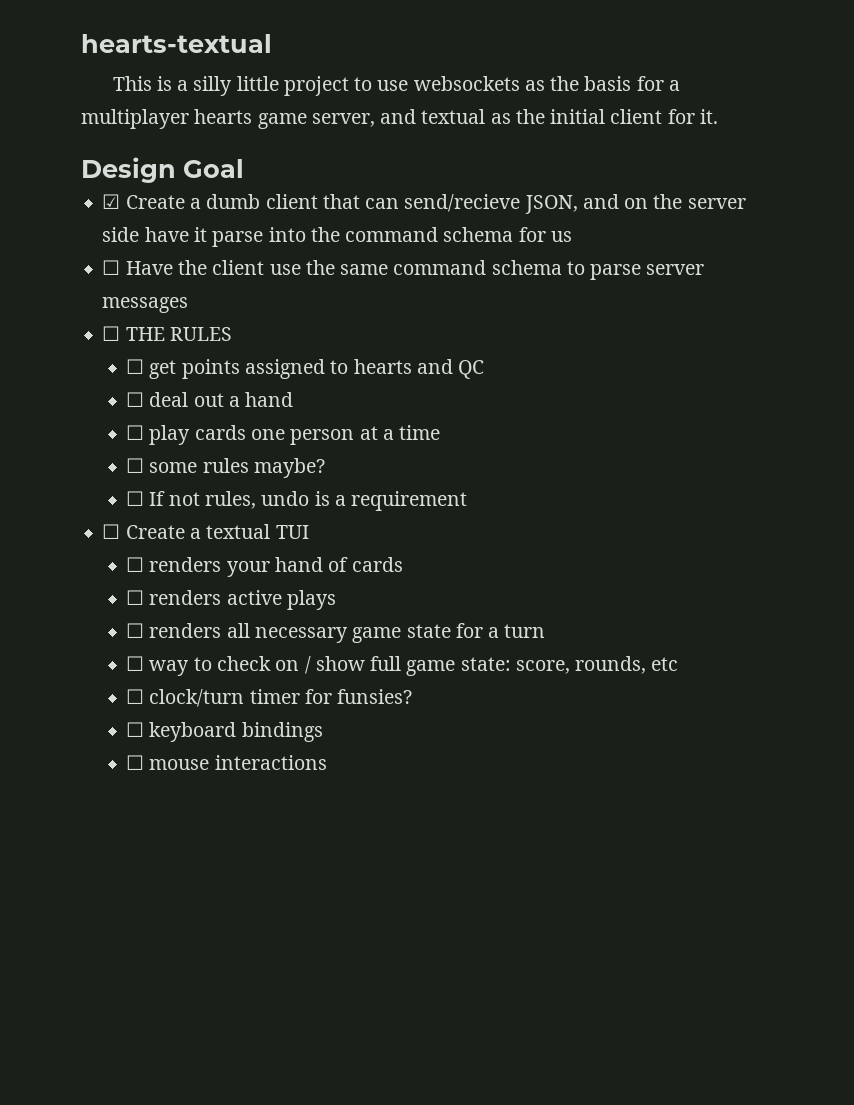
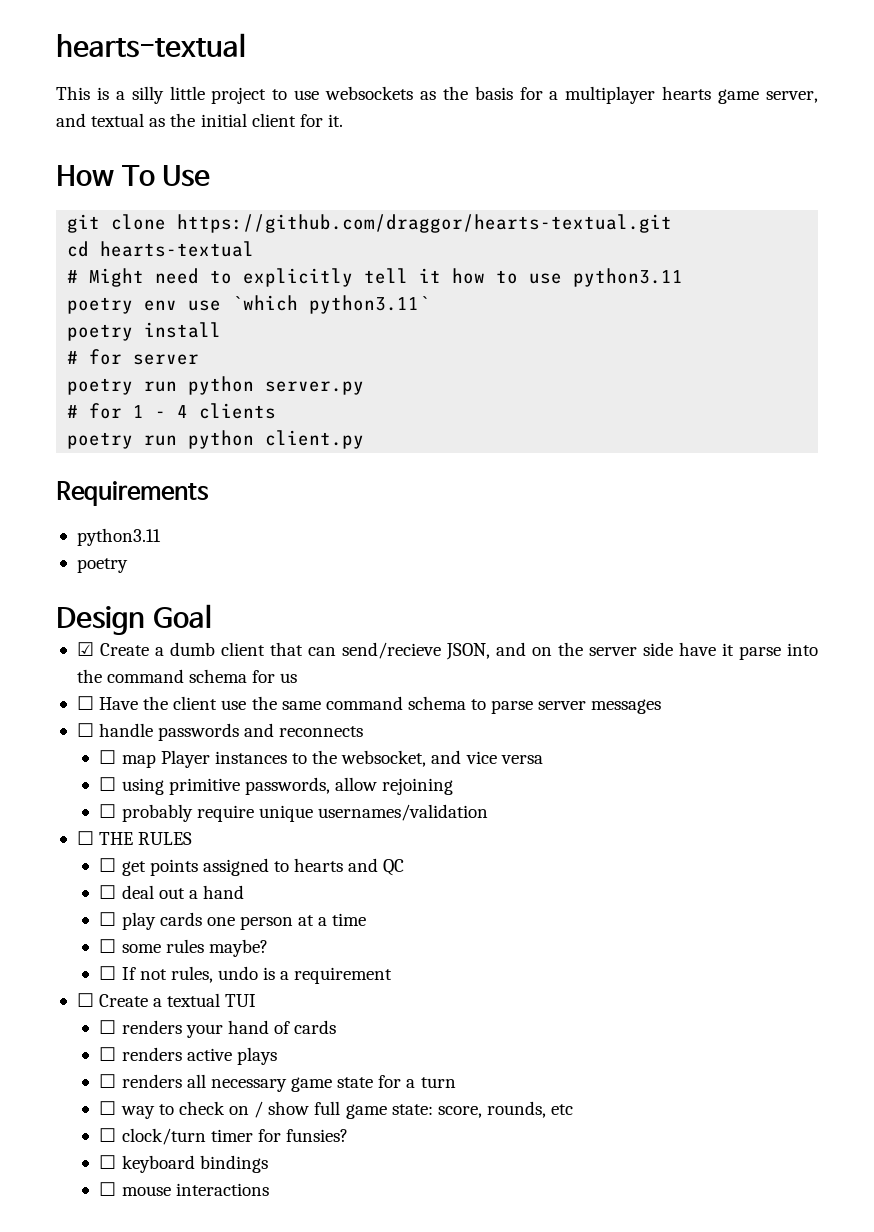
(718, 116) none -> [56,165,211,187] [67,214,673,233] [67,241,255,257] [67,268,684,287] [67,295,431,314] [67,322,222,341] [67,349,200,365] [67,376,365,395] [67,403,277,419] [67,430,365,449] [56,481,209,506] [76,528,161,546] [76,558,128,573] // How To Use // git clone https://github.com/draggor/hearts-textual.git // cd hearts-textual // # Might need to explicitly tell it how to use python3.11 // poetry env use `which python3.11` // poetry install // # for server // poetry run python server.py // # for 1 - 4 clients // poetry run python client.py // Requirements // python3.11 // poetry
(189, 305) none -> [76,723,364,741] [99,750,543,768] [99,777,454,795] [99,804,489,822] // ☐ handle passwords and reconnects // ☐ map Player instances to the websocket, and vice versa // ☐ using primitive passwords, allow rejoining // ☐ probably require unique usernames/validation

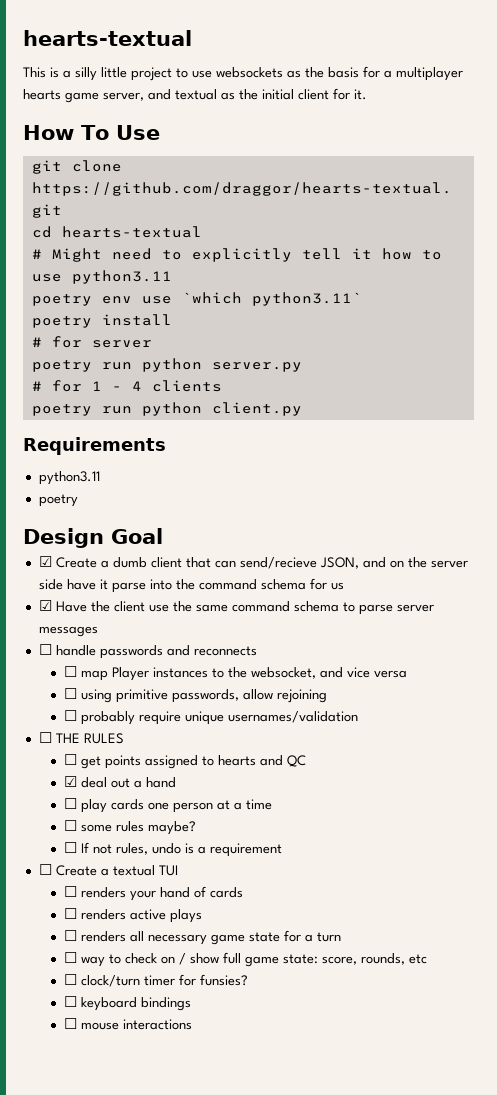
[76,696,94,710] ☐ -> [38,600,52,611] ☑
[99,885,117,899] ☐ -> [64,776,78,787] ☑

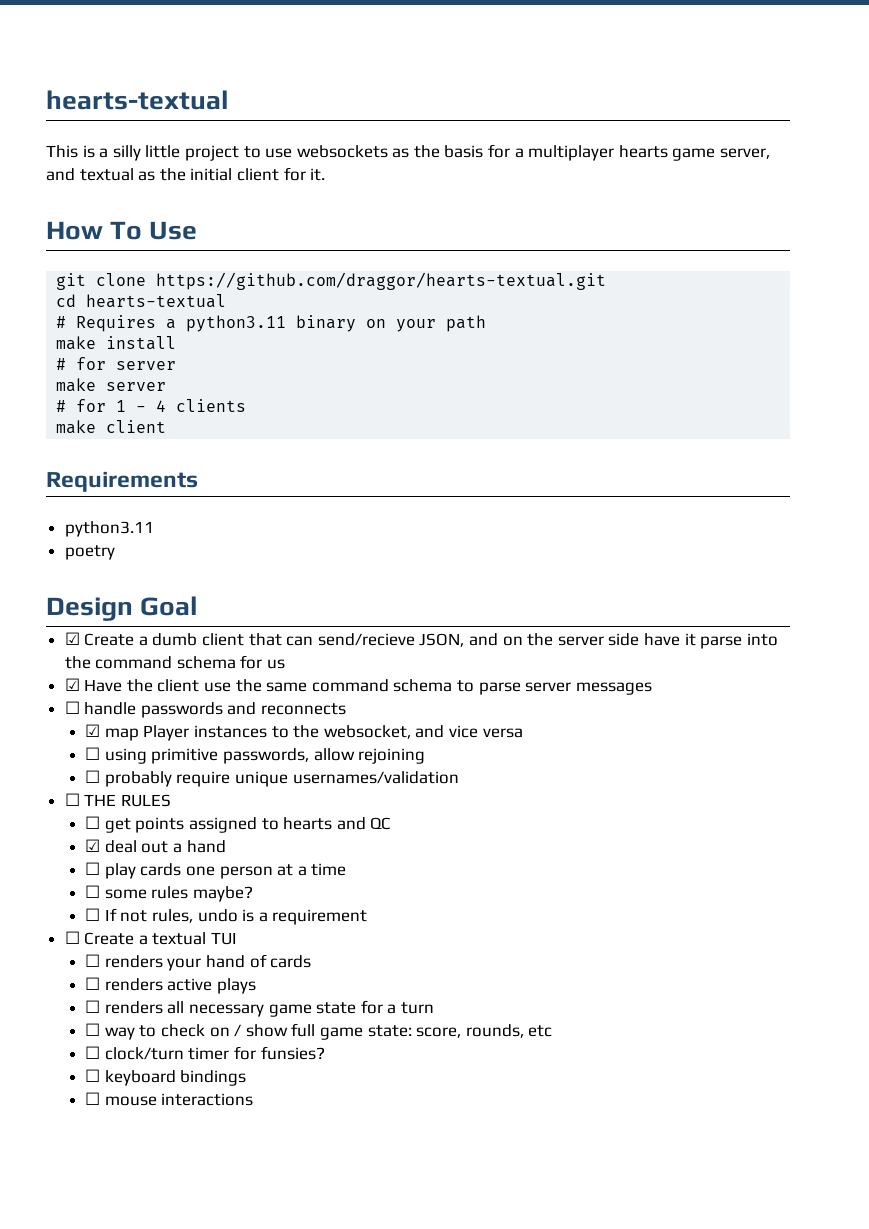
[51,248,442,262] [31,270,172,284] [31,292,362,306] [31,316,92,328] Might need to explicitly tell it how to use python3.11 // poetry env use `which python3.11` // poetry -> [76,315,487,332] [56,336,97,350] Requires a python3.11 binary on your path // make
[31,358,302,372] poetry run python server.py -> [56,378,167,392] make server
[31,402,302,416] poetry run python client.py -> [56,420,167,434] make client
[64,666,78,677] ☐ -> [85,724,101,737] ☑

